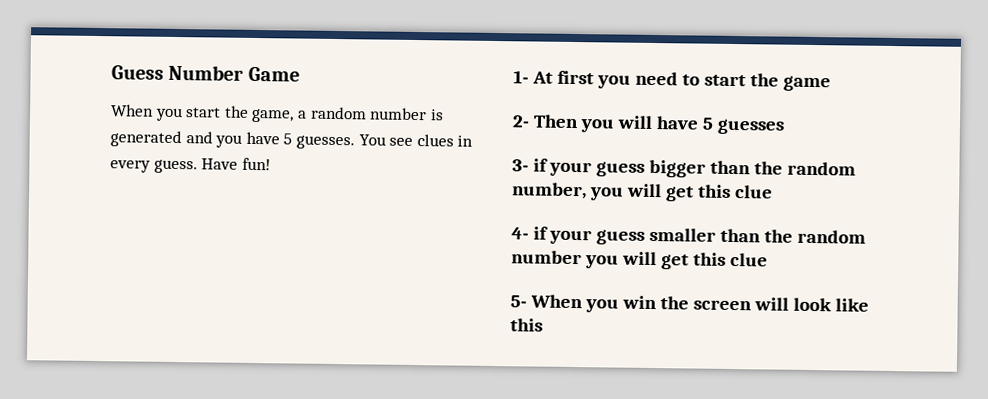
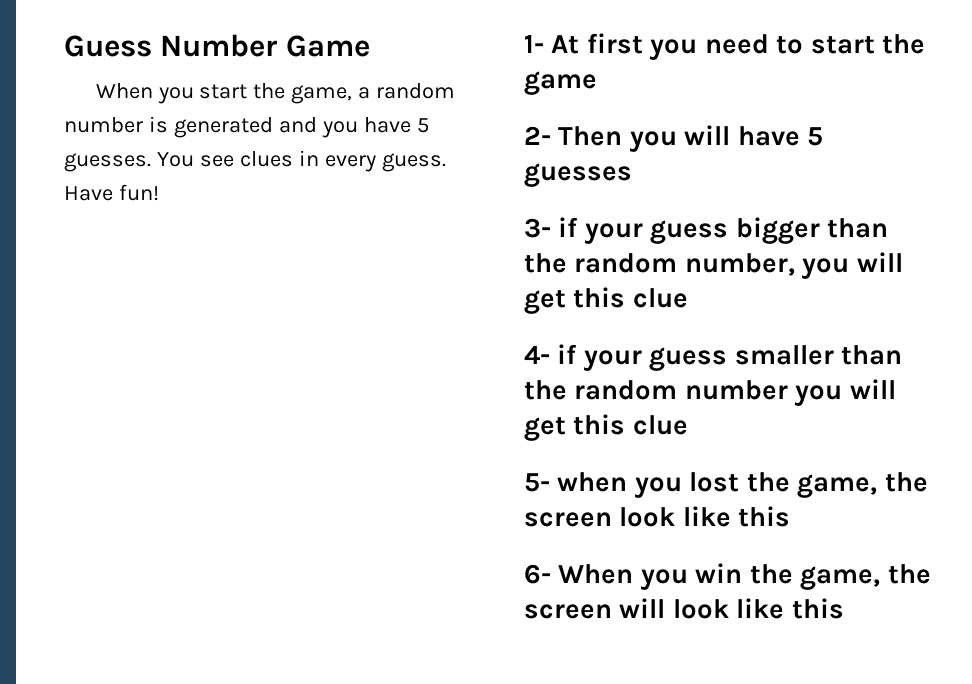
(527, 301) none -> [557,472,928,498] [524,506,791,527] [524,564,551,584] when you lost the game, the screen look like this // 6-
(689, 303) none -> [800,564,931,590] game, the

